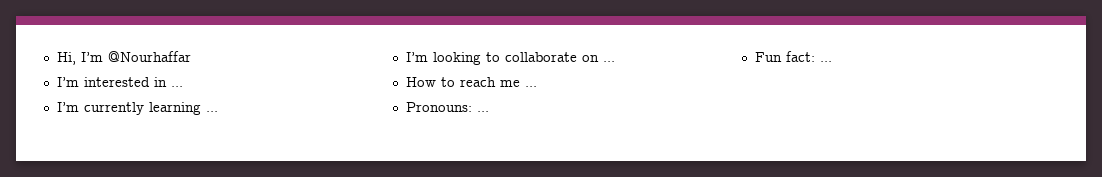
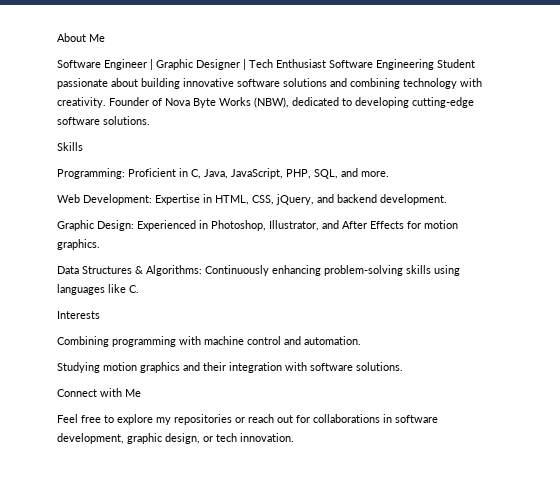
[56,51,191,65] [56,77,183,87] [56,102,218,115] [405,52,615,65] [405,77,537,87] [405,102,489,112] [754,51,832,62] Hi, I’m @Nourhaffar // I’m interested in ... // I’m currently learning ... // I’m looking to collaborate on ... // How to reach me ... // Pronouns: ... // Fun fact: ... -> [57,33,105,42] [57,59,475,70] [57,78,482,89] [57,97,474,108] [57,116,150,125] [57,142,83,151] [57,168,389,179] [57,194,447,205] [57,220,458,231] [57,239,100,250] [57,265,460,276] [57,284,139,295] [57,311,100,319] [57,336,361,347] [57,362,403,373] [57,388,141,397] [57,414,438,425] [57,433,294,444] About Me // Software Engineer | Graphic Designer | Tech Enthusiast Software Engineering Student passionate about building innovative software solutions and combining technology with creativity. Founder of Nova Byte Works (NBW), dedicated to developing cutting-edge software solutions. // Skills // Programming: Proficient in C, Java, JavaScript, PHP, SQL, and more. // Web Development: Expertise in HTML, CSS, jQuery, and backend development. // Graphic Design: Experienced in Photoshop, Illustrator, and After Effects for motion graphics. // Data Structures & Algorithms: Continuously enhancing problem-solving skills using languages like C. // Interests // Combining programming with machine control and automation. // Studying motion graphics and their integration with software solutions. // Connect with Me // Feel free to explore my repositories or reach out for collaborations in software development, graphic design, or tech innovation.

